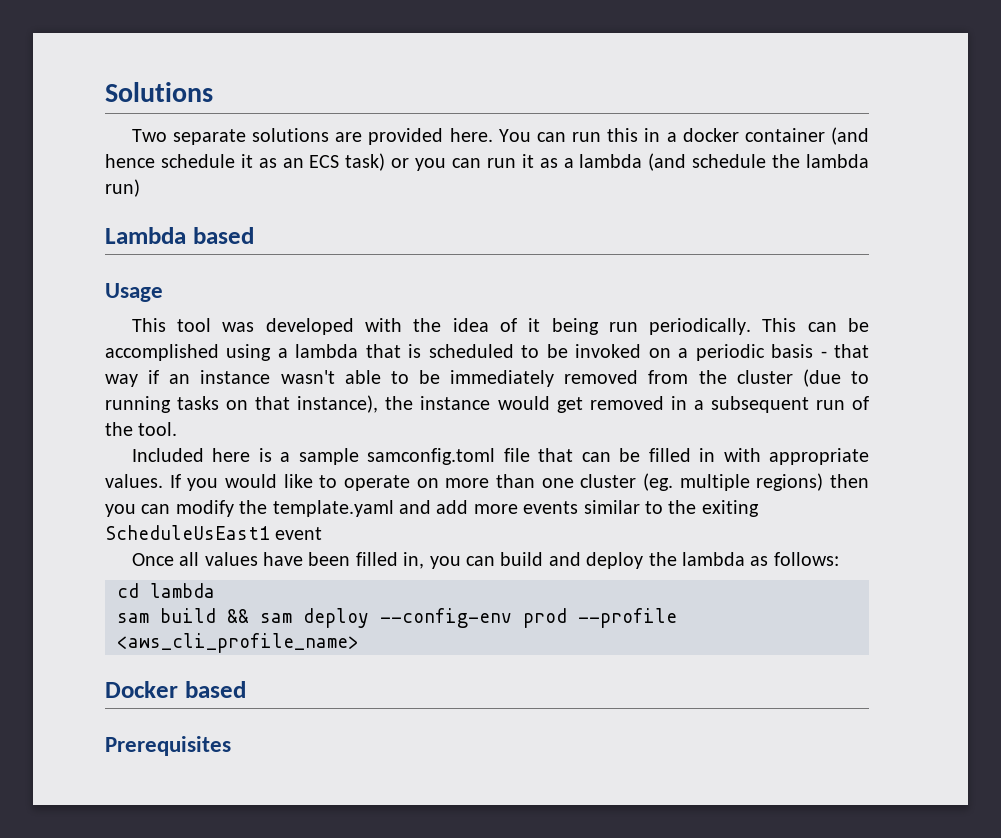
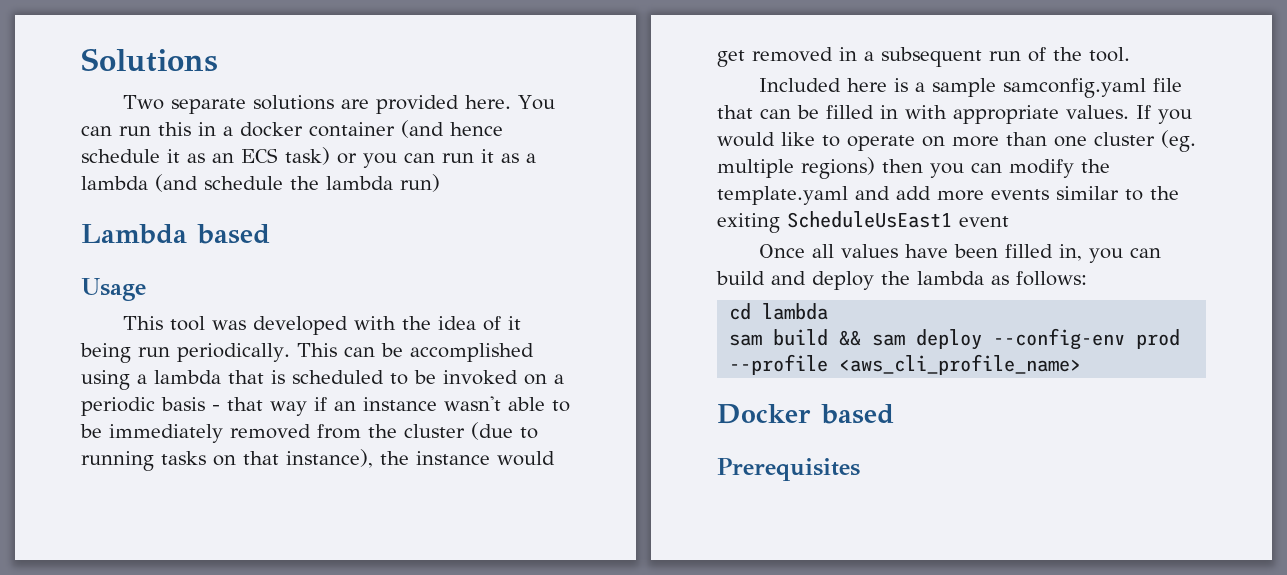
[367,448,496,465] samconfig.toml -> [1002,78,1146,98] samconfig.yaml

